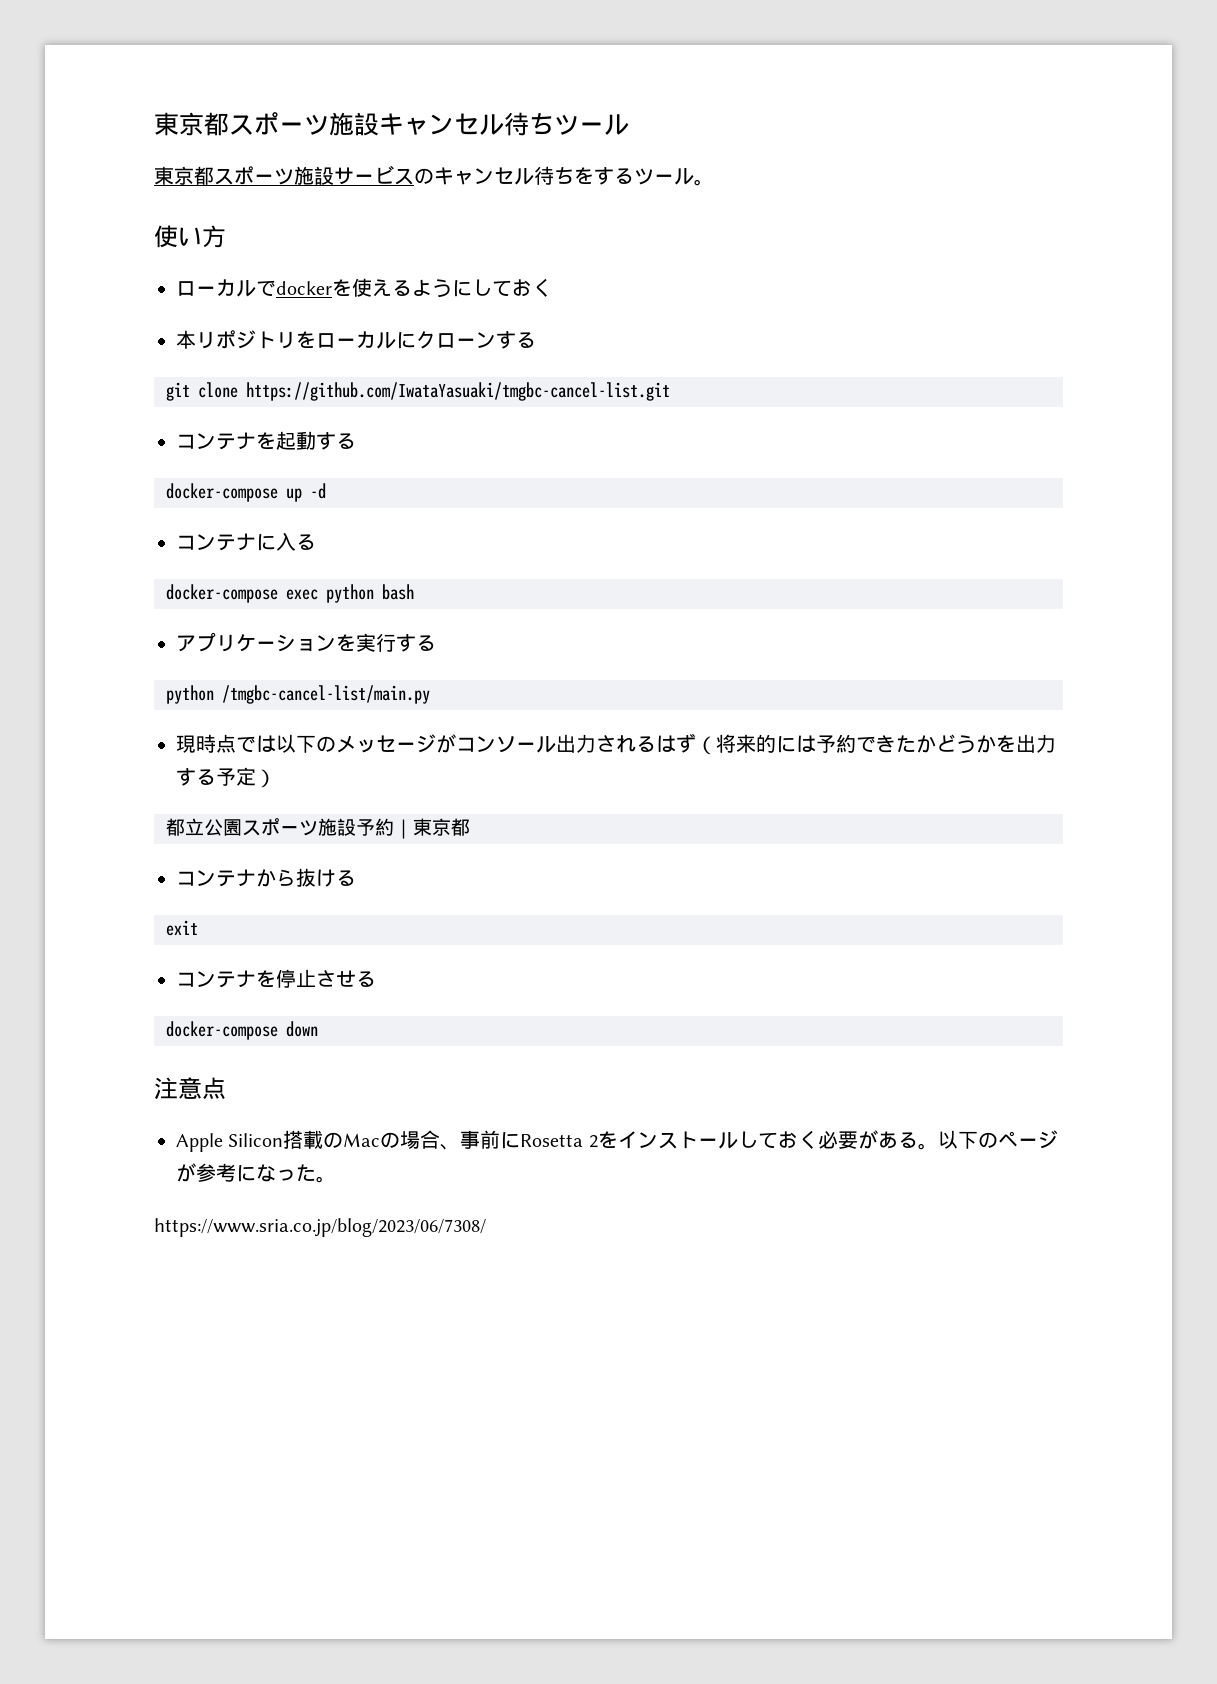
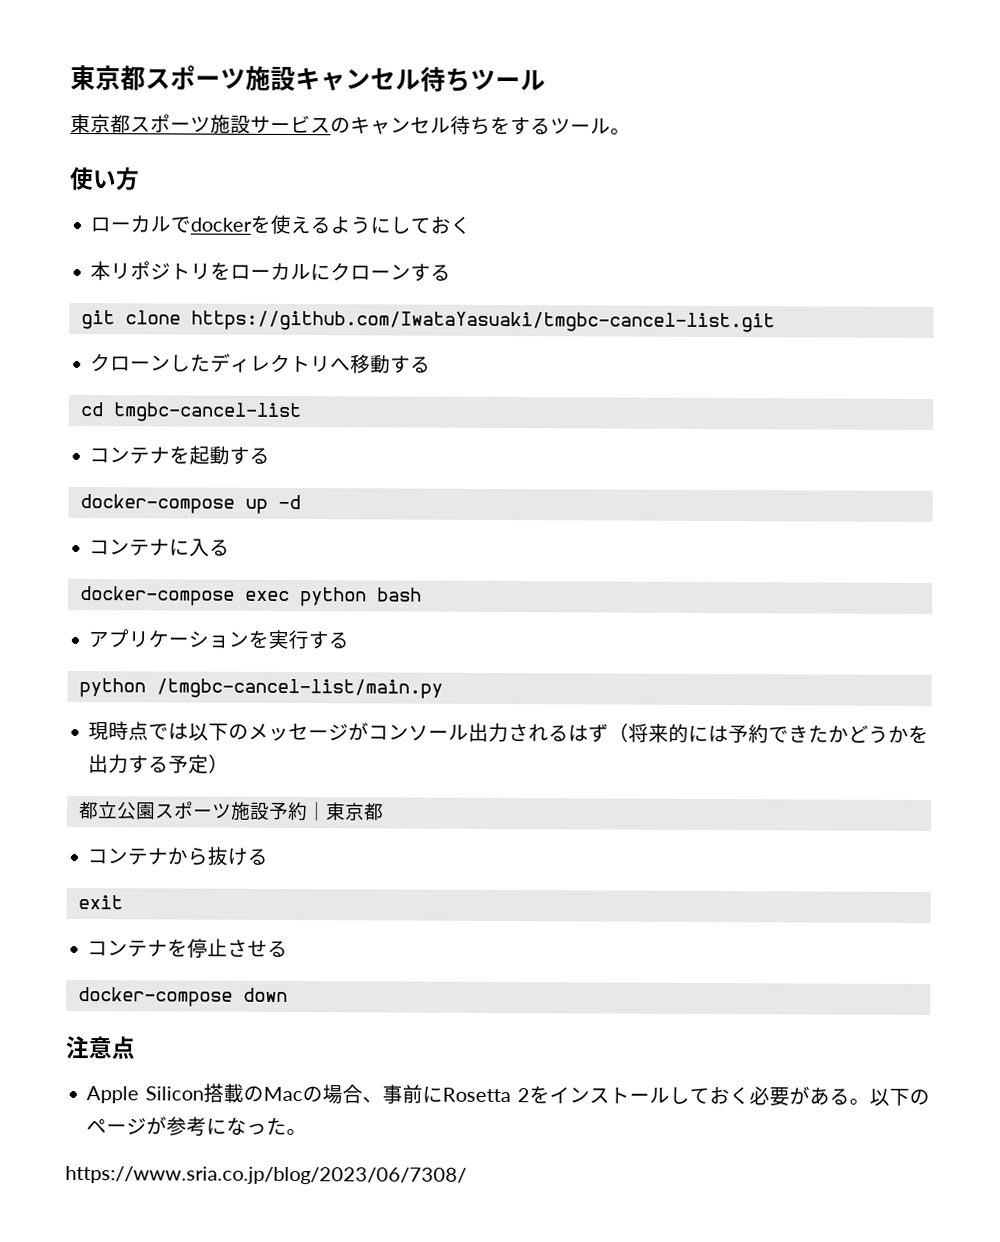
(670, 391) none -> [90,353,432,374] [79,402,302,423] // クローンしたディレクトリへ移動する // cd tmgbc-cancel-list

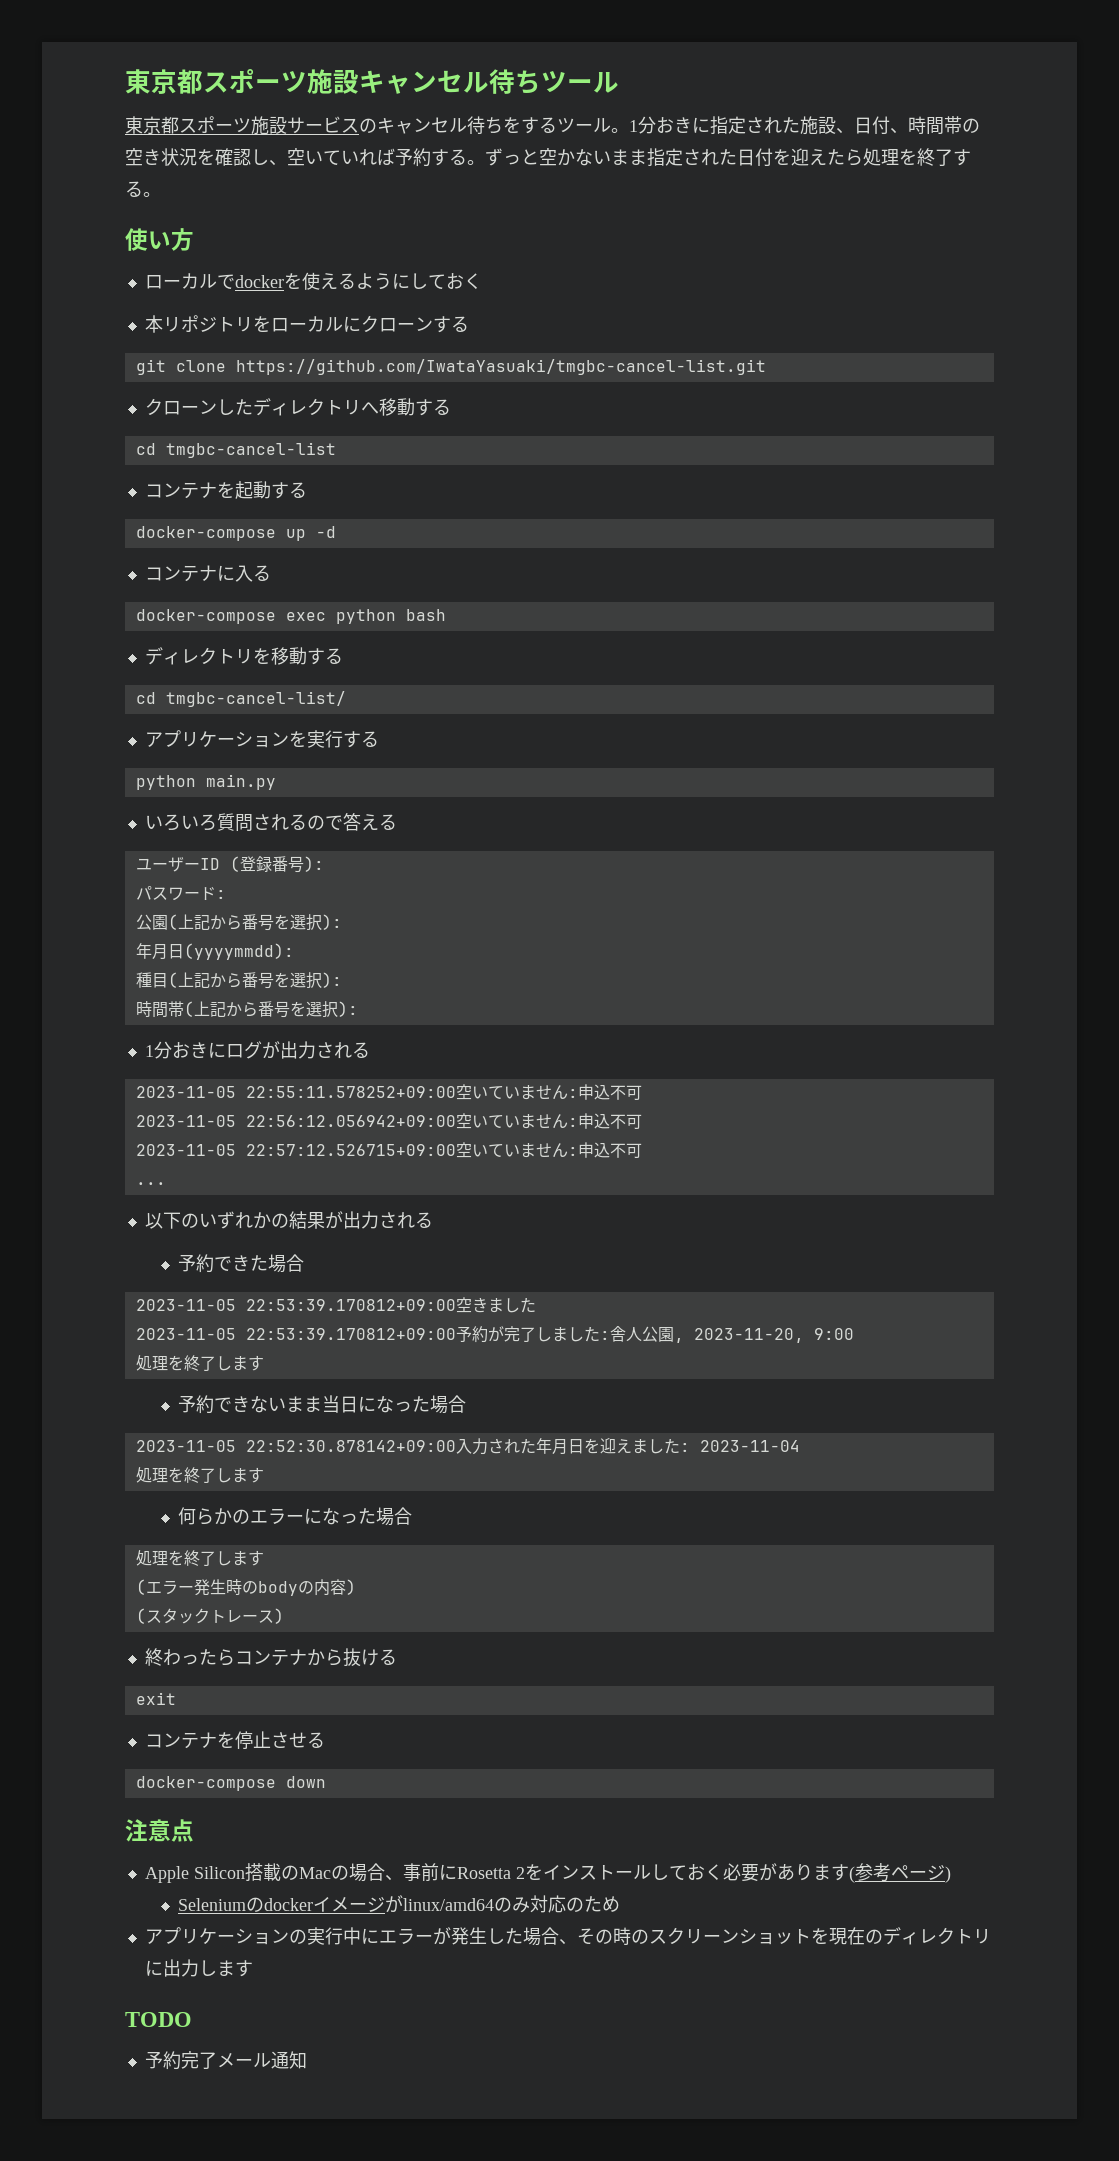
(631, 131) none -> [629,116,980,135] [125,148,971,167] [125,181,161,197] 1分おきに指定された施設、日付、時間帯の空き状況を確認し、空いていれば予約する。ずっと空かないまま指定された日付を迎えたら処理を終了する。
(422, 594) none -> [144,647,343,665] [135,691,346,707] // ディレクトリを移動する // cd tmgbc-cancel-list/
[155,678,443,699] [88,721,930,744] [88,754,230,774] [78,801,384,822] /tmgbc-cancel-list/main.py // 現時点では以下のメッセージがコンソール出力されるはず（将来的には予約できたかどうかを出力する予定） // 都立公園スポーツ施設予約｜東京都 // -> [205,774,276,790] [144,813,397,832] [135,856,324,873] [135,886,226,901] [135,914,342,931] [135,943,294,960] [135,972,342,989] [135,1001,358,1018] [144,1041,370,1059] [135,1084,642,1100] [135,1113,642,1129] [135,1142,642,1158] [135,1182,166,1185] [144,1211,433,1229] [177,1254,304,1273] [135,1297,536,1313] [135,1326,854,1343] [135,1355,264,1371] [177,1395,466,1414] [135,1438,800,1455] [135,1467,264,1483] [177,1507,412,1526] [135,1550,264,1566] [135,1579,356,1596] [135,1608,284,1624] [144,1648,235,1666] main.py // いろいろ質問されるので答える // ユーザーID (登録番号): // パスワード: // 公園(上記から番号を選択): // 年月日(yyyymmdd): // 種目(上記から番号を選択): // 時間帯(上記から番号を選択): // 1分おきにログが出力される // 2023-11-05 22:55:11.578252+09:00空いていません:申込不可 // 2023-11-05 22:56:12.056942+09:00空いていません:申込不可 // 2023-11-05 22:57:12.526715+09:00空いていません:申込不可 // ... // 以下のいずれかの結果が出力される // 予約できた場合 // 2023-11-05 22:53:39.170812+09:00空きました // 2023-11-05 22:53:39.170812+09:00予約が完了しました:舎人公園, 2023-11-20, 9:00 // 処理を終了します // 予約できないまま当日になった場合 // 2023-11-05 22:52:30.878142+09:00入力された年月日を迎えました: 2023-11-04 // 処理を終了します // 何らかのエラーになった場合 // 処理を終了します // (エラー発生時のbodyの内容) // (スタックトレース) // 終わったら
[829,1088,930,1106] [86,1116,308,1137] [65,1165,467,1185] る。以下のページが参考になった。 // https://www.sria.co.jp/blog/2023/06/7308/ -> [794,1863,951,1883] [177,1895,620,1913] [144,1927,991,1946] [144,1959,253,1977] [125,2012,192,2027] [144,2051,307,2070] ります(参考ページ) // Seleniumのdockerイメージがlinux/amd64のみ対応のため // アプリケーションの実行中にエラーが発生した場合、その時のスクリーンショットを現在のディレクトリに出力します // TODO // 予約完了メール通知

